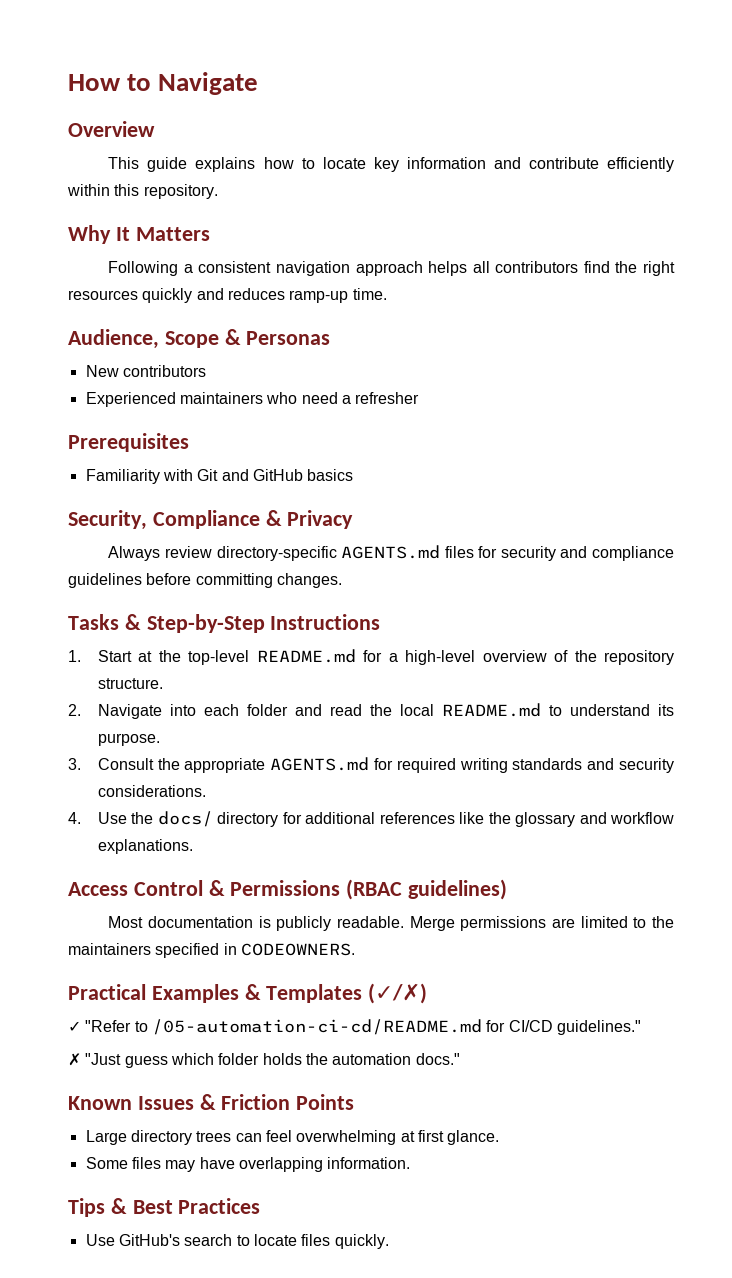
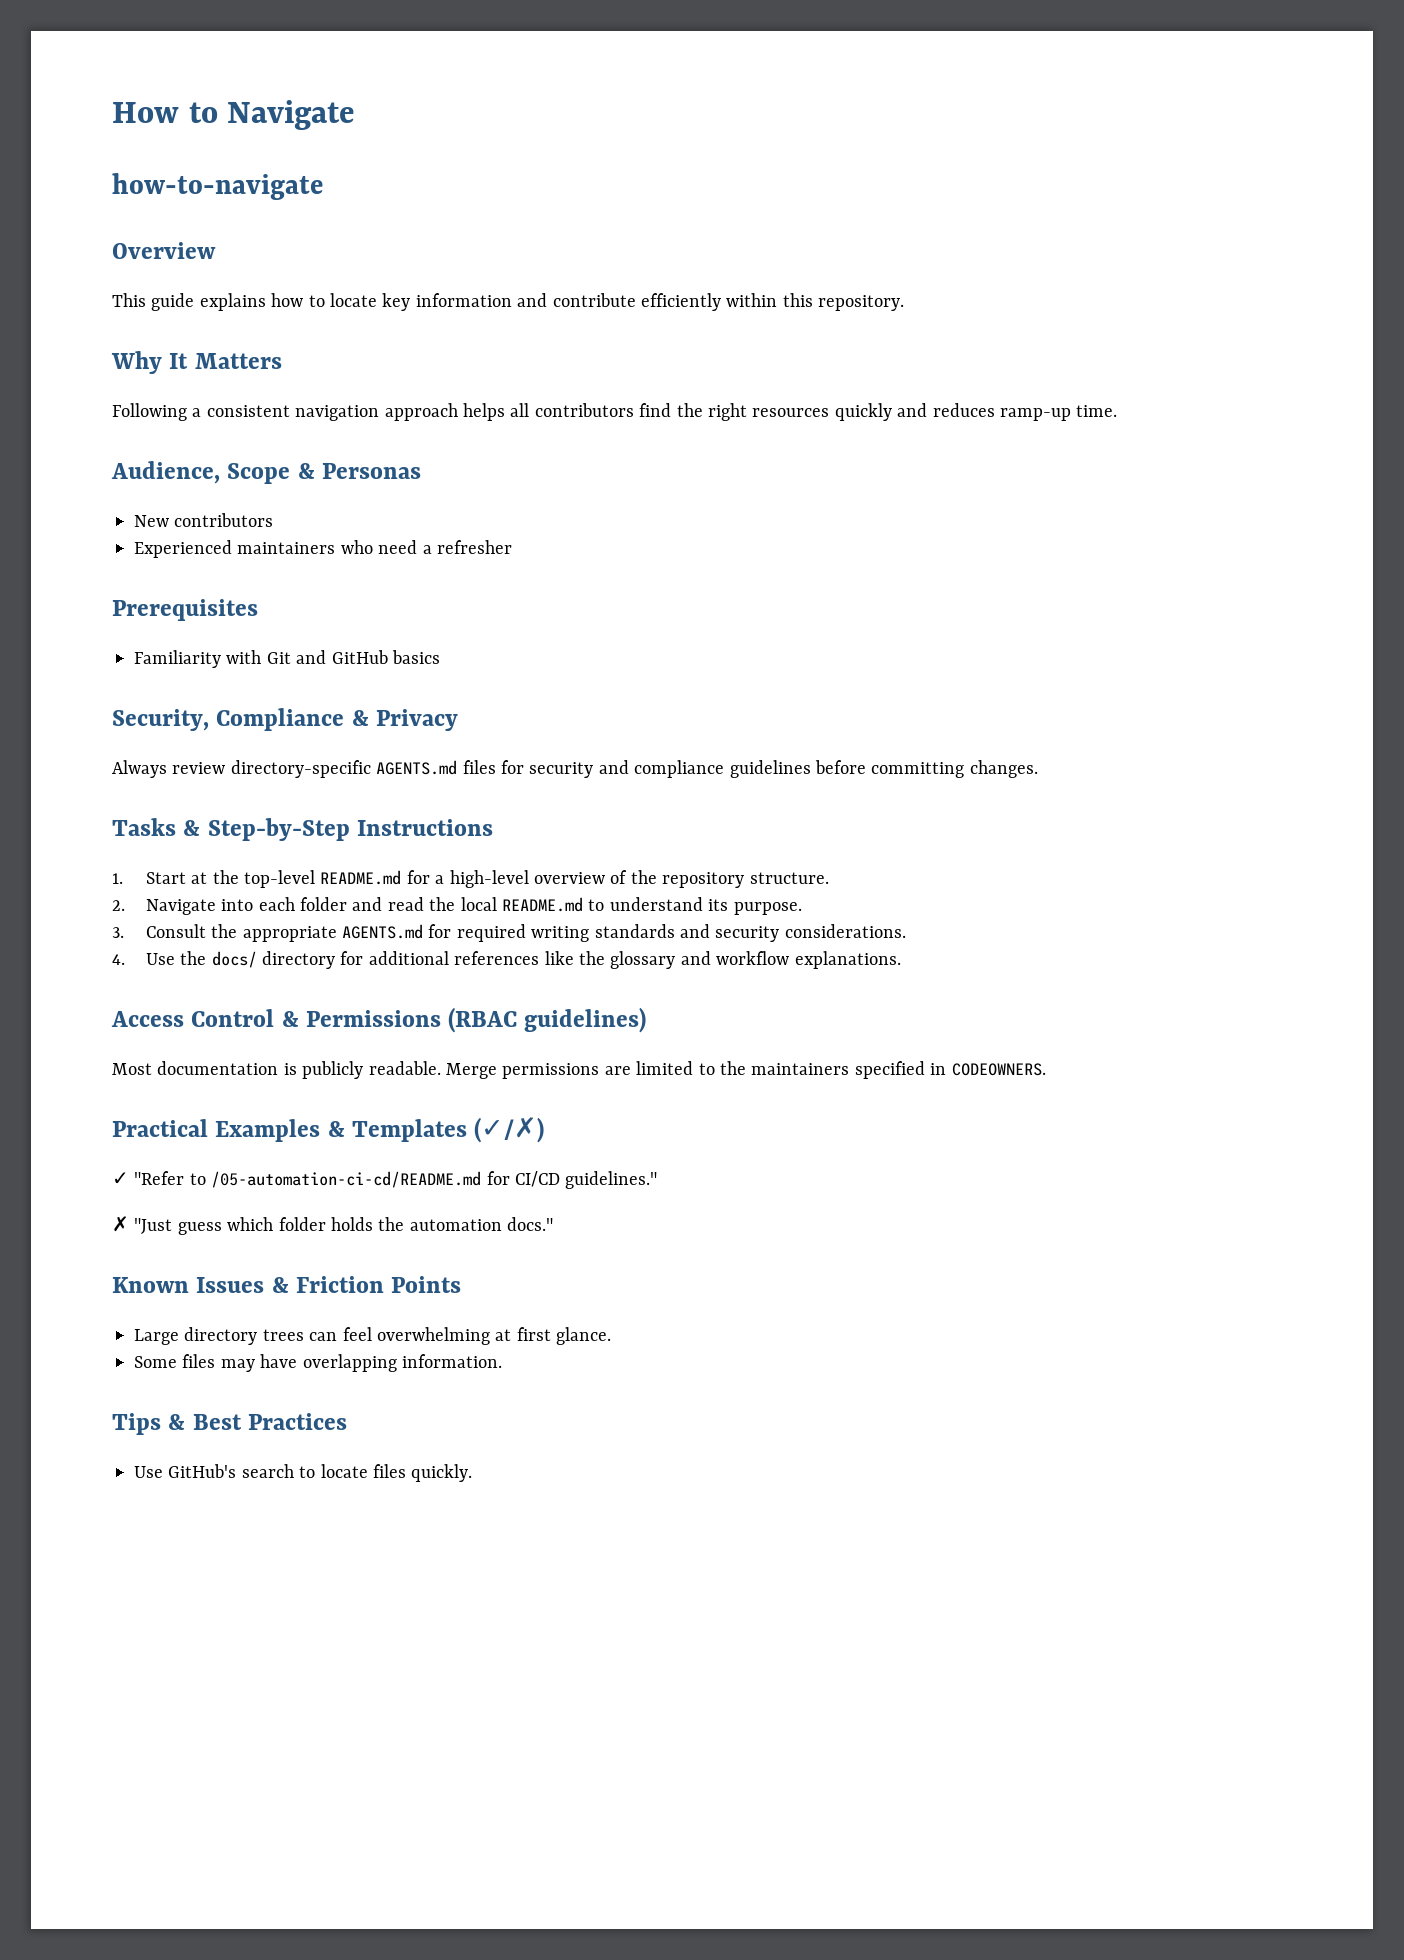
(259, 83) none -> [112,173,323,200] // how-to-navigate

